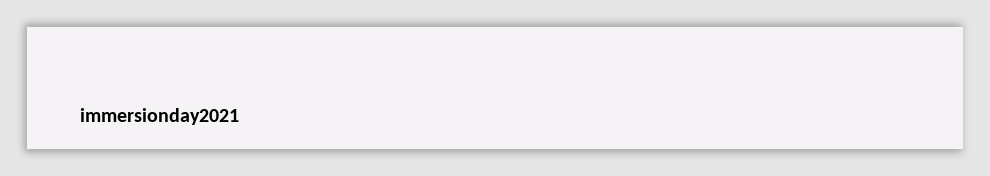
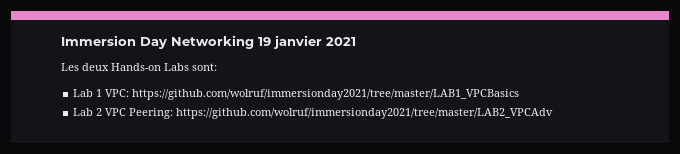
[80,108,239,125] immersionday2021 -> [61,35,356,49] [61,63,217,71] [73,89,520,100] [73,108,554,119] Immersion Day Networking 19 janvier 2021 // Les deux Hands-on Labs sont: // Lab 1 VPC: https://github.com/wolruf/immersionday2021/tree/master/LAB1_VPCBasics // Lab 2 VPC Peering: https://github.com/wolruf/immersionday2021/tree/master/LAB2_VPCAdv

